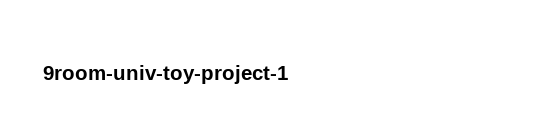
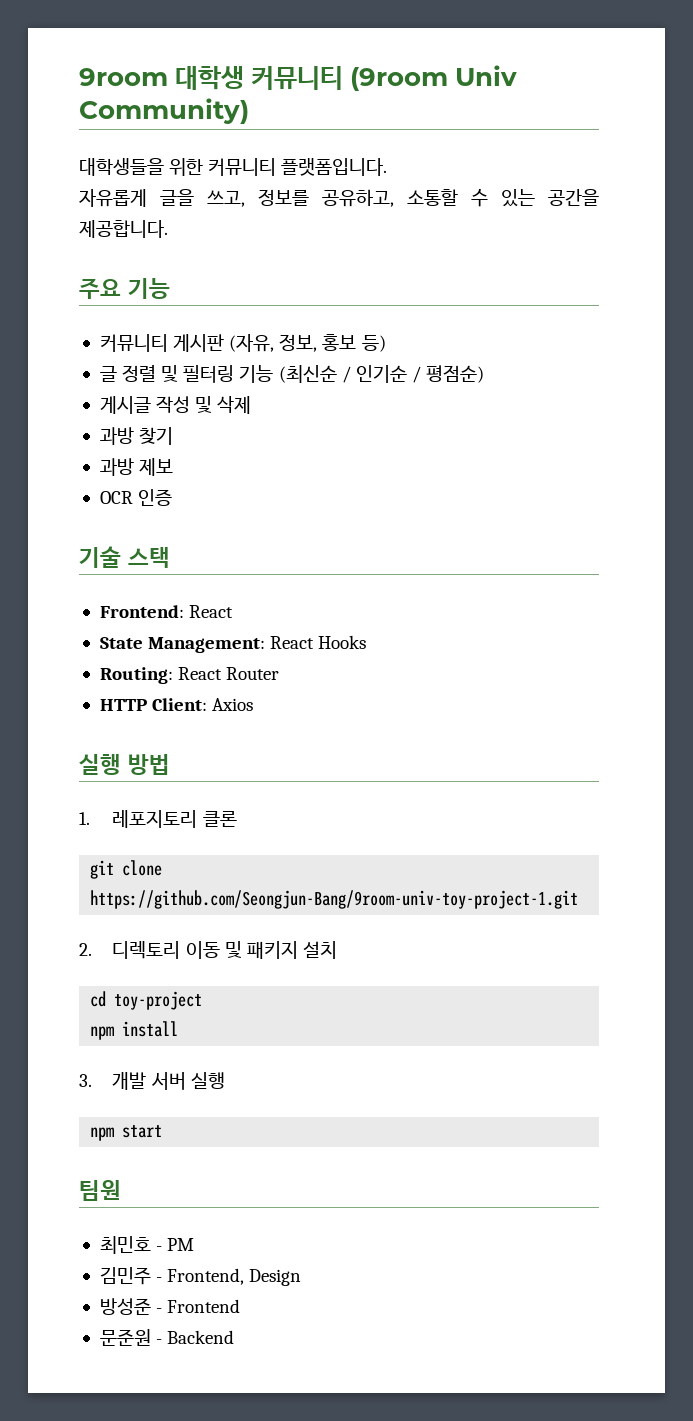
[43,65,288,84] 9room-univ-toy-project-1 -> [79,65,518,91] [79,98,249,124] [79,158,388,176] [79,189,599,207] [79,220,168,238] [79,278,170,299] [99,334,386,352] [99,365,485,383] [99,396,252,414] [99,427,174,445] [99,458,174,476] [99,489,173,506] [79,546,170,568] [99,605,234,618] [99,635,367,653] [99,667,280,684] [99,698,254,711] [79,754,170,775] [79,810,237,828] [90,860,163,879] [90,890,579,909] [79,941,337,959] [90,991,203,1010] [90,1021,179,1040] [79,1072,225,1090] [90,1125,163,1141] [79,1180,121,1201] [99,1236,195,1254] [99,1267,302,1286] [99,1298,241,1315] [99,1329,235,1346] 9room 대학생 커뮤니티 (9room Univ Community) // 대학생들을 위한 커뮤니티 플랫폼입니다. // 자유롭게 글을 쓰고, 정보를 공유하고, 소통할 수 있는 공간을 제공합니다. // 주요 기능 // 커뮤니티 게시판 (자유, 정보, 홍보 등) // 글 정렬 및 필터링 기능 (최신순 / 인기순 / 평점순) // 게시글 작성 및 삭제 // 과방 찾기 // 과방 제보 // OCR 인증 // 기술 스택 // Frontend: React // State Management: React Hooks // Routing: React Router // HTTP Client: Axios // 실행 방법 // 1. 레포지토리 클론 // git clone https://github.com/Seongjun-Bang/9room-univ-toy-project-1.git // 2. 디렉토리 이동 및 패키지 설치 // cd toy-project // npm install // 3. 개발 서버 실행 // npm start // 팀원 // 최민호 - PM // 김민주 - Frontend, Design // 방성준 - Frontend // 문준원 - Backend

